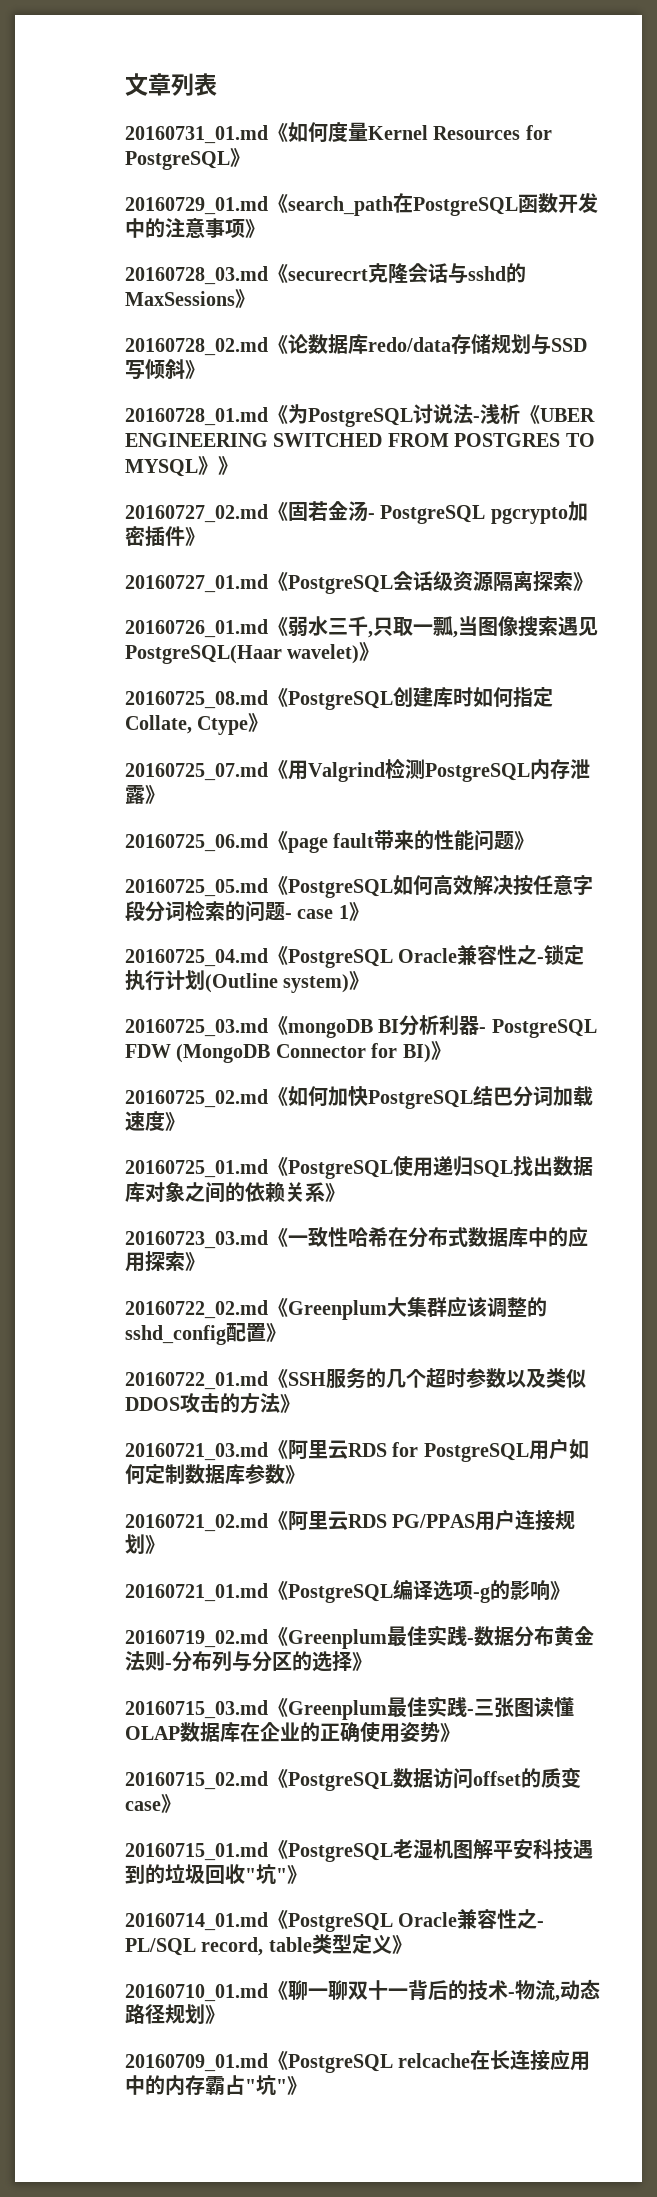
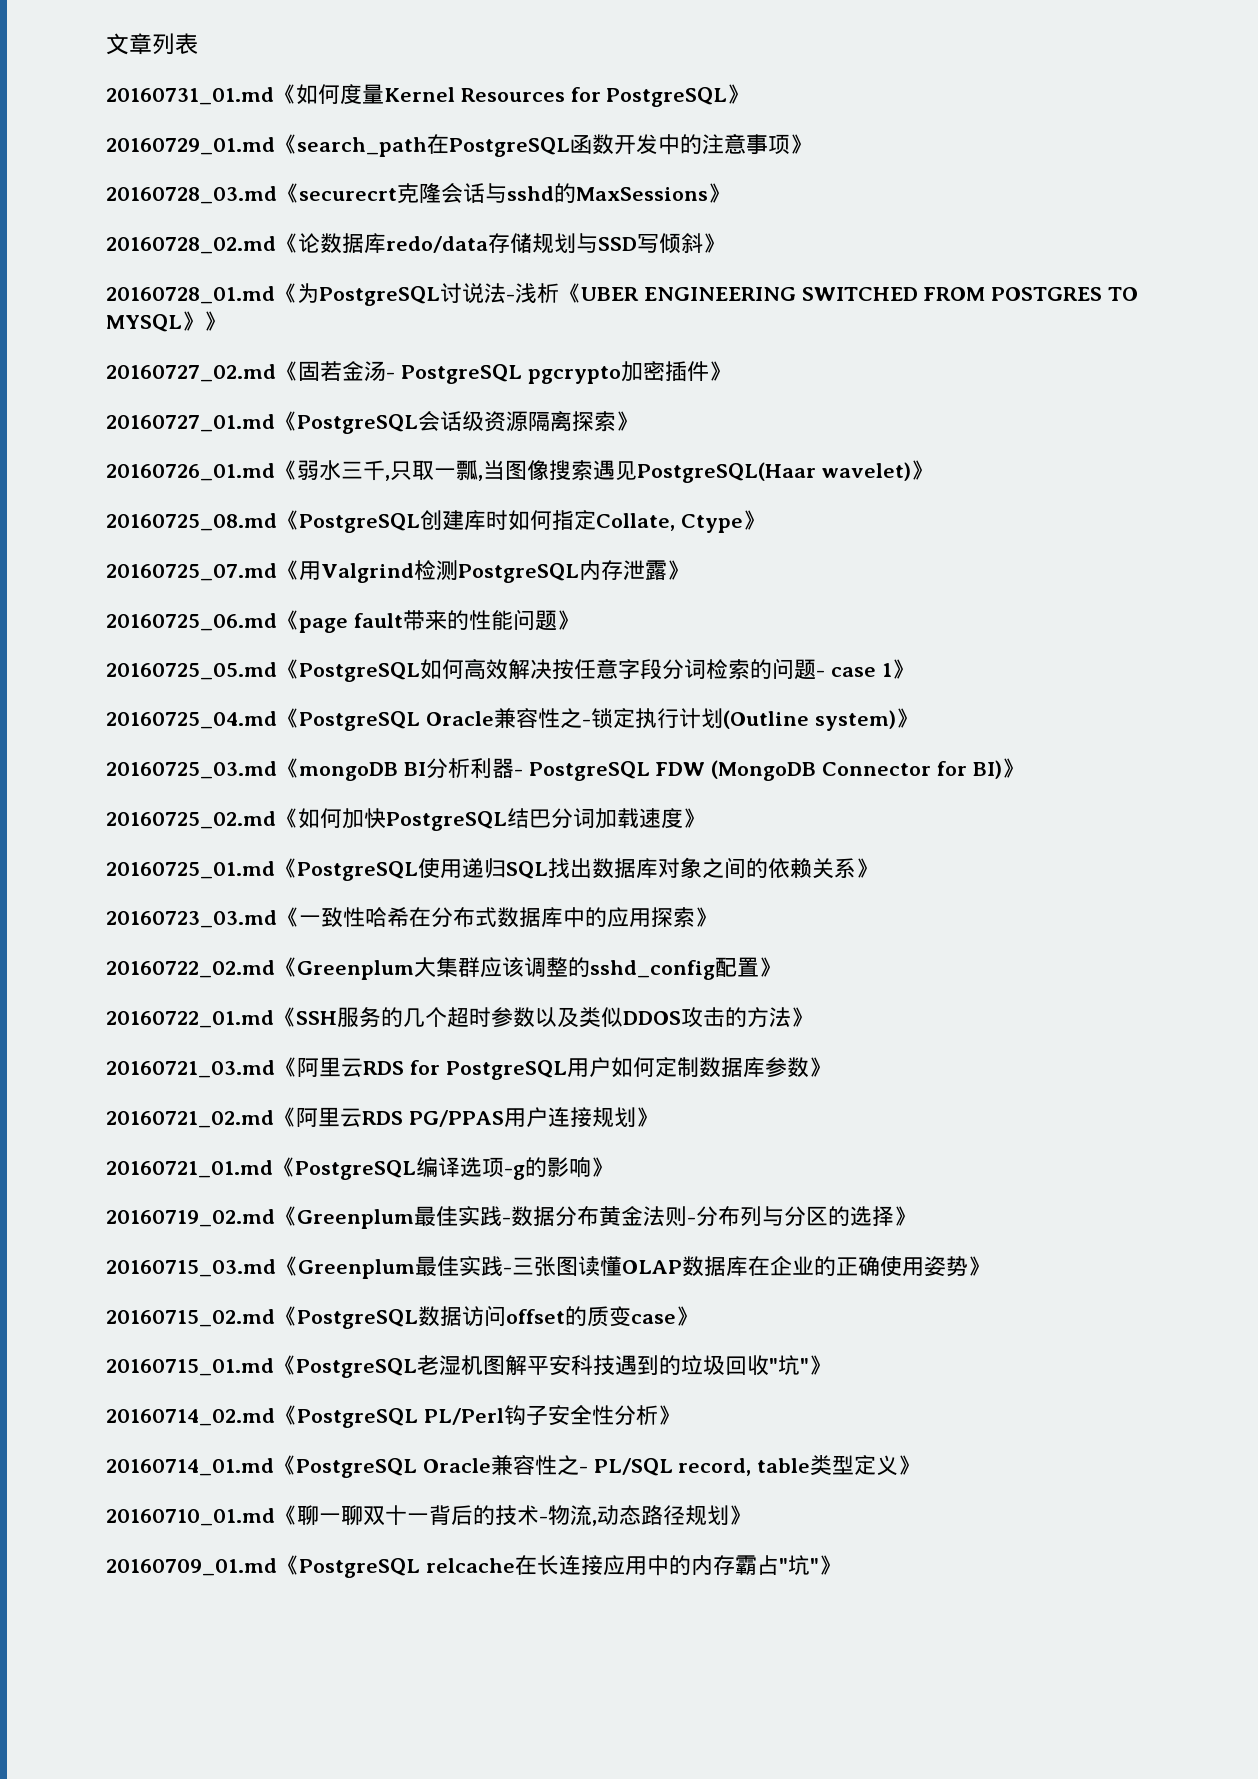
(307, 1874) none -> [106,1405,680,1428] // 20160714_02.md《PostgreSQL PL/Perl钩子安全性分析》

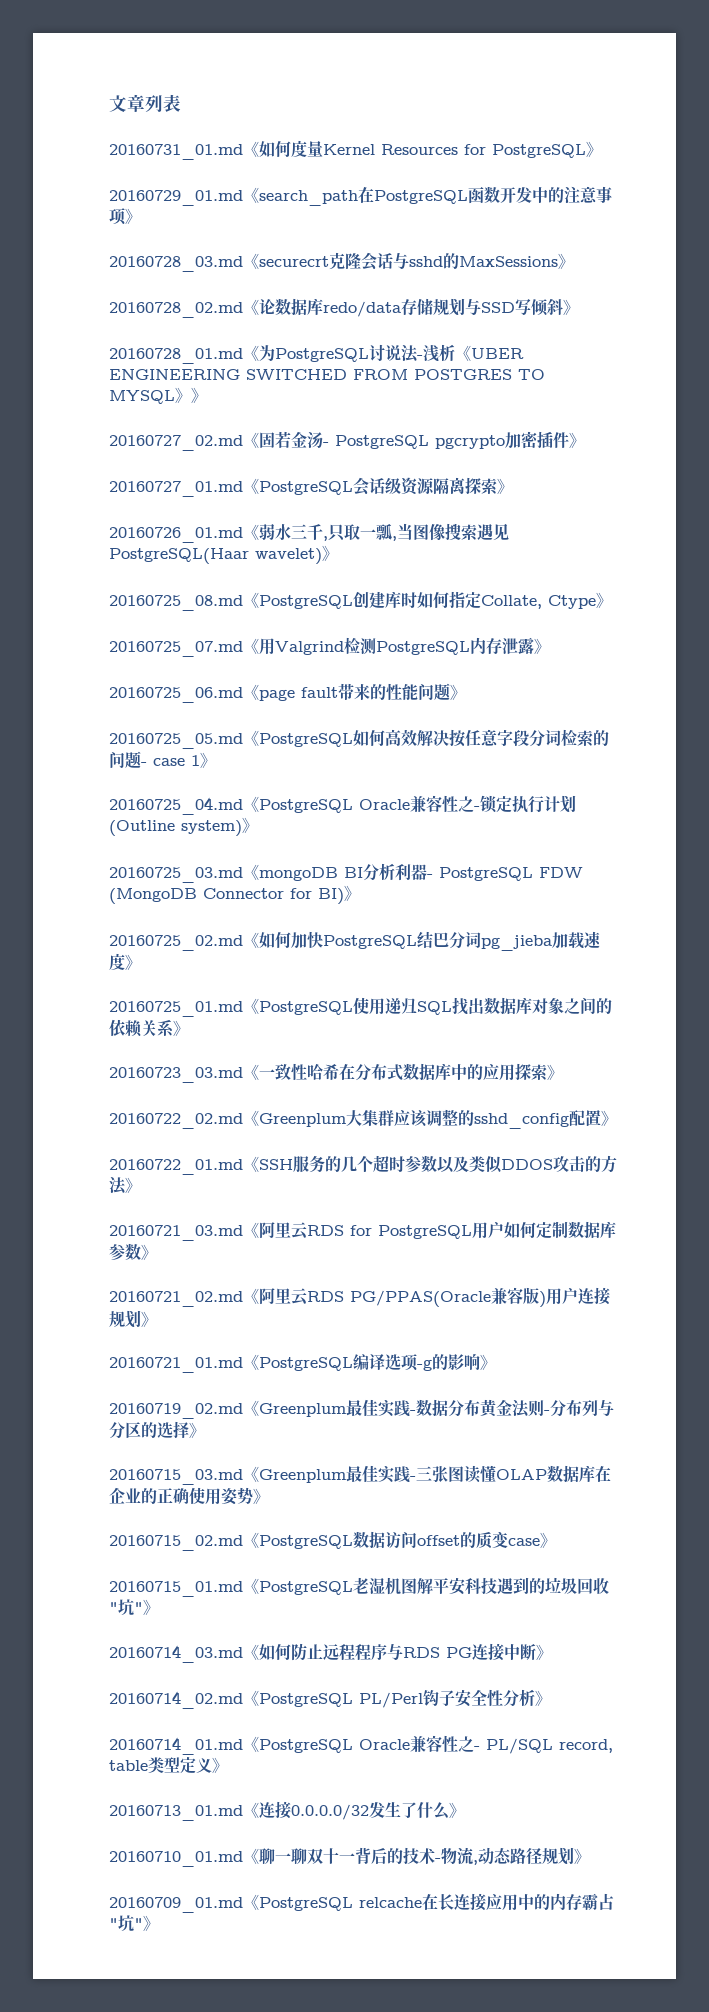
(595, 818) none -> [481,935,552,951] pg_jieba
[408,1110,504,1127] PG/PPAS -> [350,1287,546,1308] PG/PPAS(Oracle兼容版)
(831, 1365) none -> [109,1643,552,1663] // 20160714_03.md《如何防止远程程序与RDS PG连接中断》
(921, 1465) none -> [109,1801,465,1821] // 20160713_01.md《连接0.0.0.0/32发生了什么》

